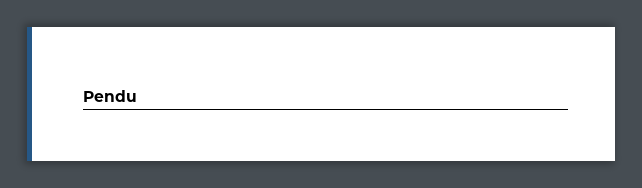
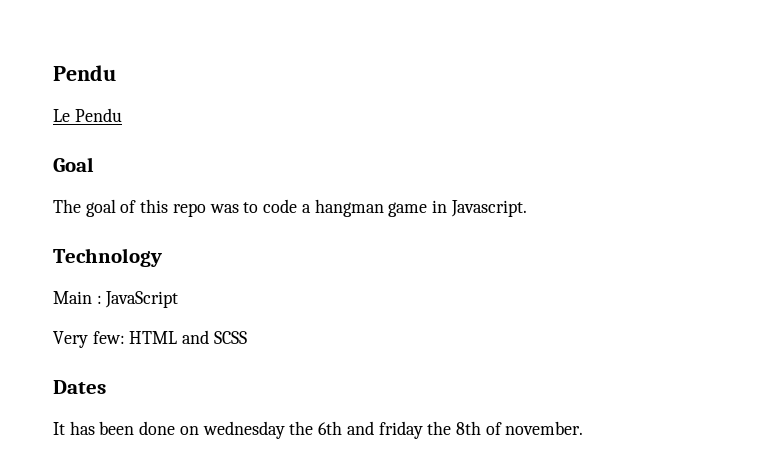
[83,90,137,102] Pendu -> [53,65,116,81] [53,108,122,122] [53,157,94,172] [53,199,527,217] [53,248,162,267] [53,291,179,308] [53,330,247,348] [53,380,106,394] [53,421,584,439] Pendu // Le Pendu // Goal // The goal of this repo was to code a hangman game in Javascript. // Technology // Main : JavaScript // Very few: HTML and SCSS // Dates // It has been done on wednesday the 6th and friday the 8th of november.

